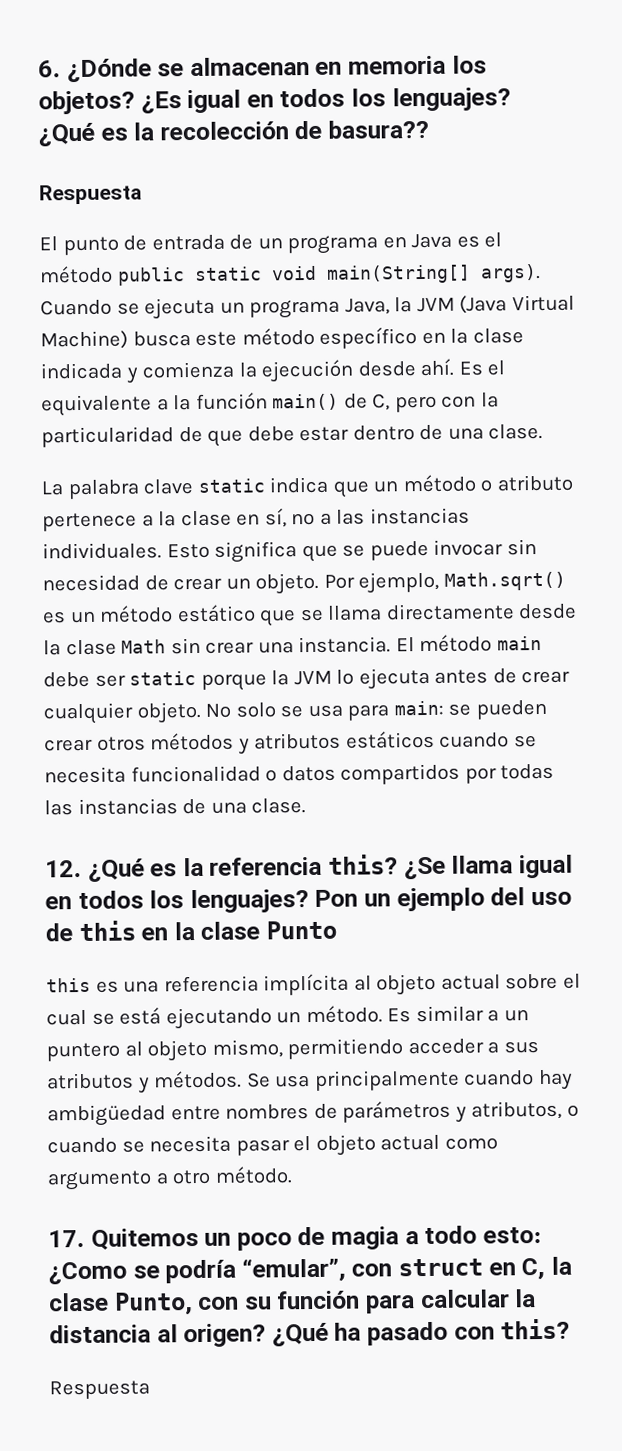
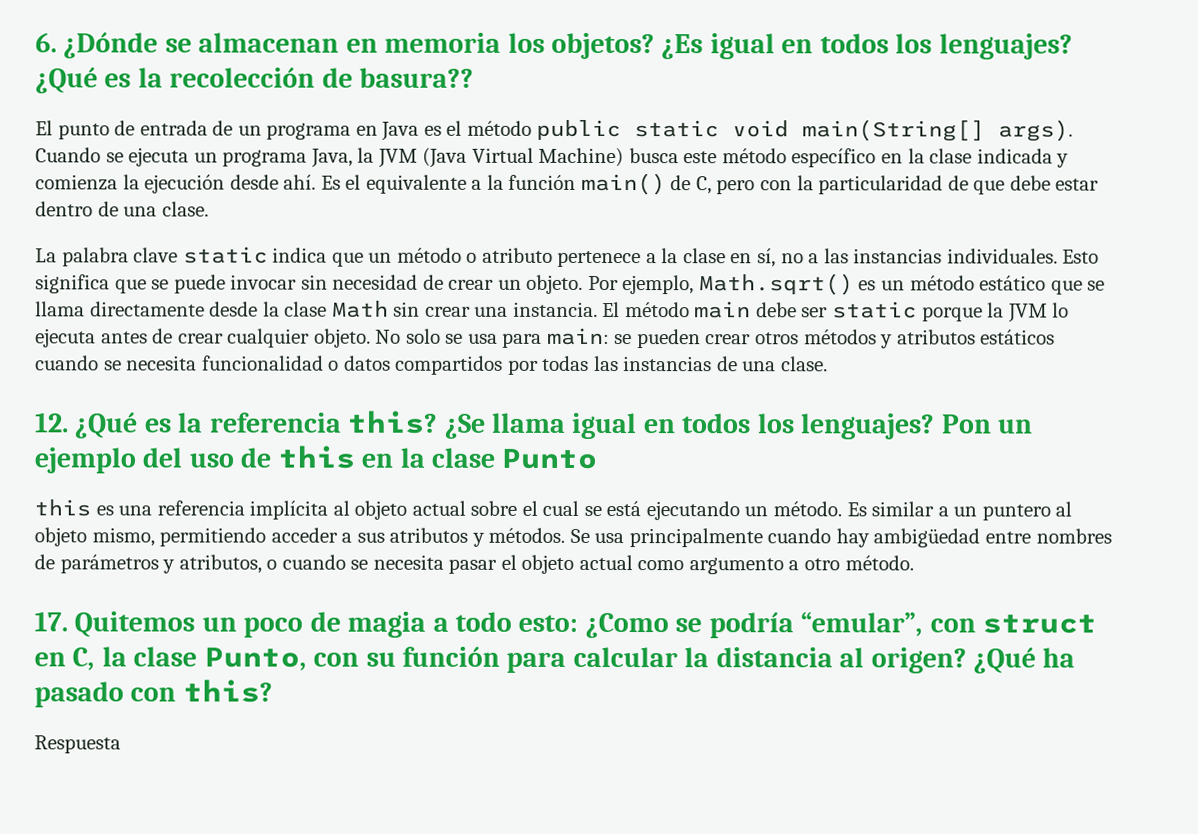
[39,184,142,205] // Respuesta -> (475, 77) none

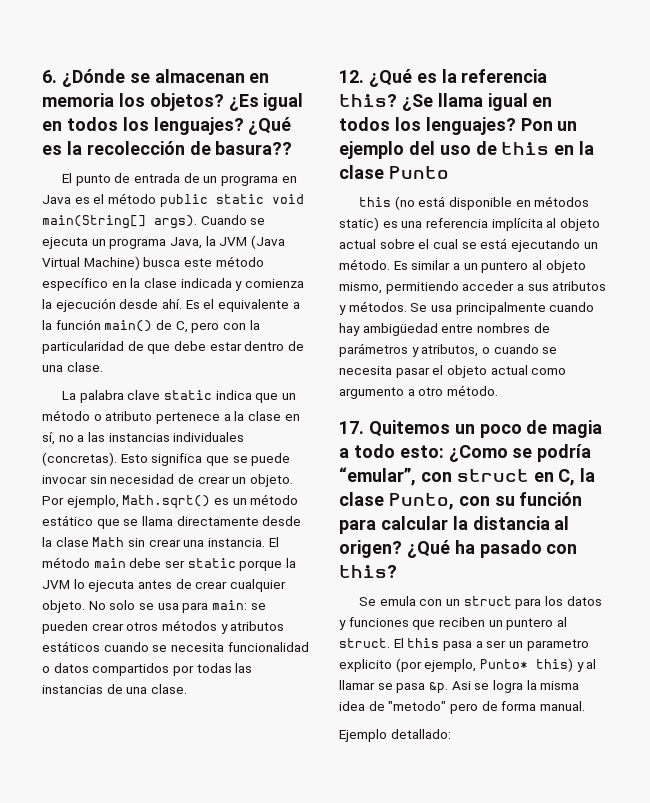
[946,248,1058,264] individuales. -> [173,432,245,442] [42,452,117,466] individuales (concretas).
(91, 508) none -> [394,196,590,210] [339,217,379,231] (no está disponible en métodos static)
[34,735,121,754] Respuesta -> [359,596,602,609] [339,617,567,630] [339,638,589,651] [339,658,597,672] [339,680,580,694] [339,701,585,714] [339,729,451,742] Se emula con un struct para los datos y funciones que reciben un puntero al struct. El this pasa a ser un parametro explicito (por ejemplo, Punto* this) y al llamar se pasa &p. Asi se logra la misma idea de "metodo" pero de forma manual. // Ejemplo detallado:

